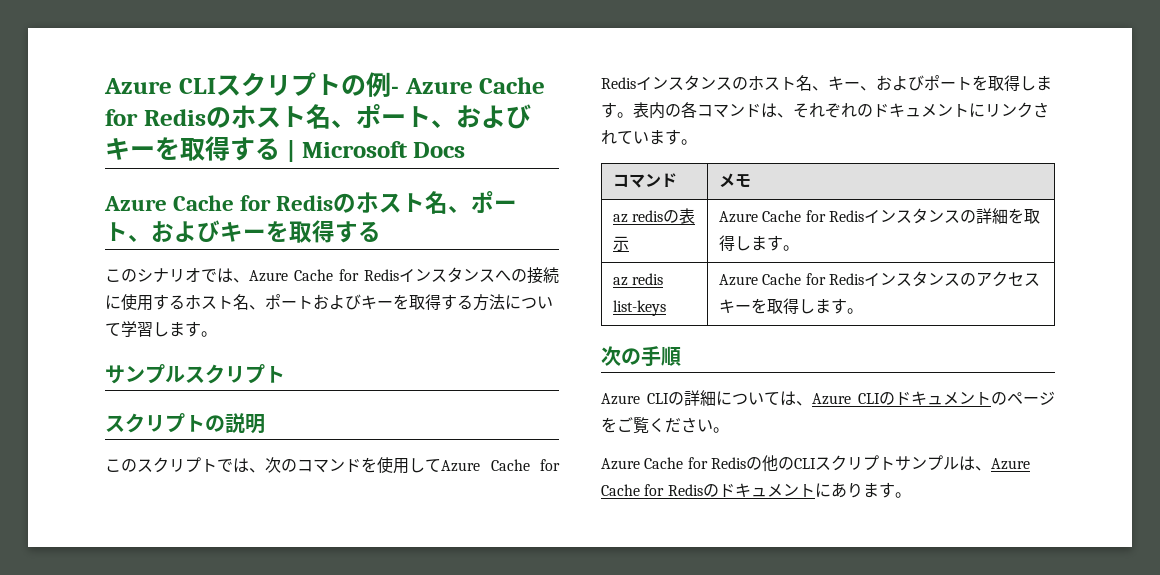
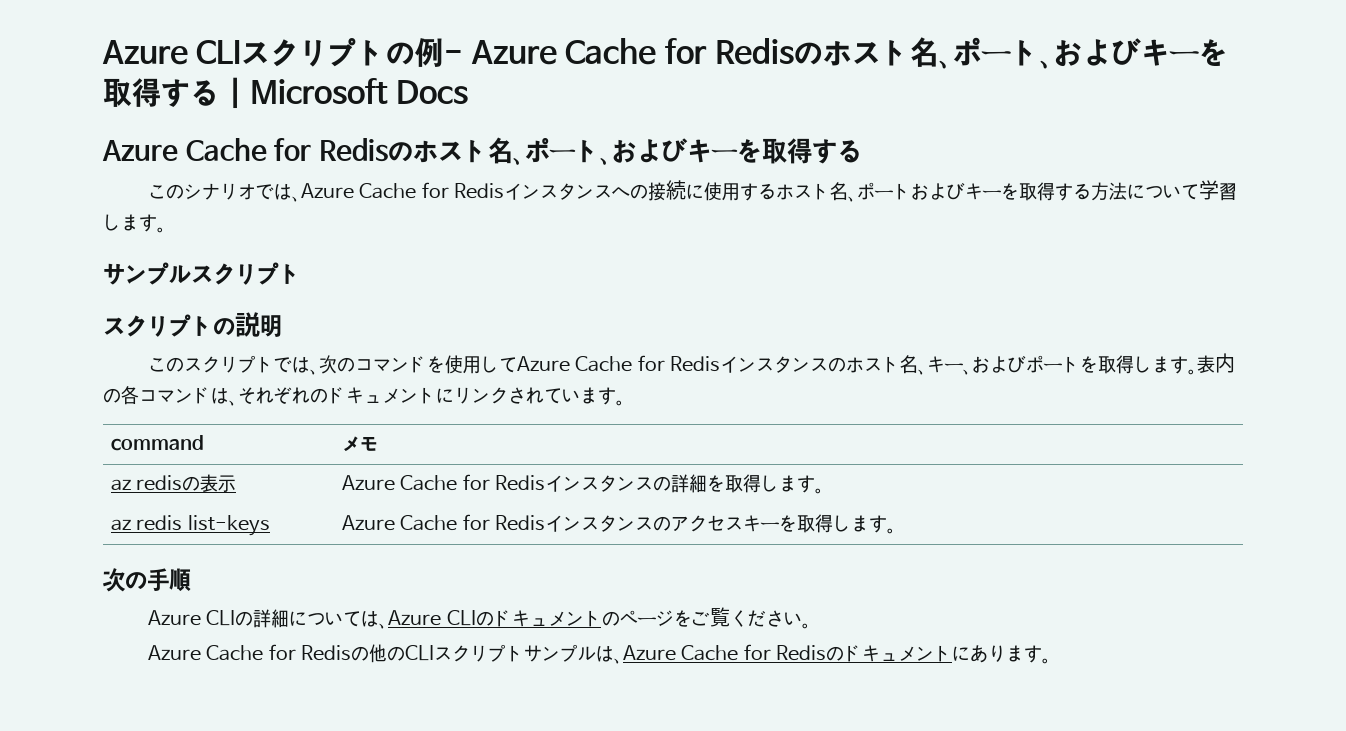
[612,173,677,188] コマンド -> [111,435,205,451] command

